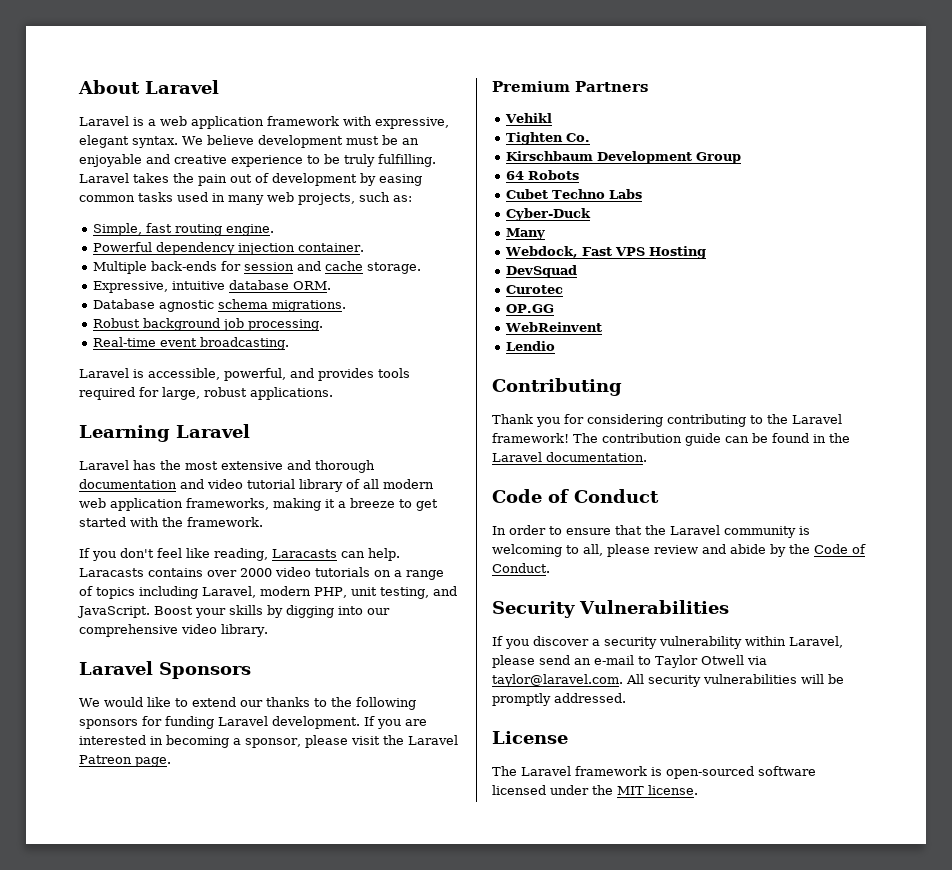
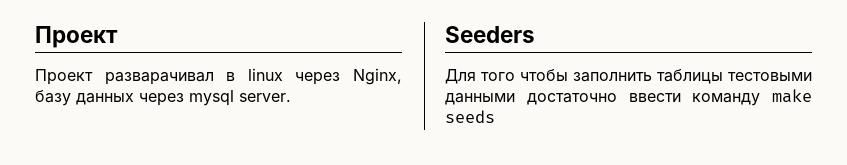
[78,80,219,94] [79,116,449,129] [79,135,419,148] [79,154,436,167] [79,173,422,186] [79,192,412,205] [93,223,275,236] [93,242,365,255] [93,261,422,274] [93,280,332,293] [93,299,347,312] [93,318,324,331] [93,337,290,350] [79,368,410,381] [79,387,333,400] [79,424,250,442] [79,460,375,473] [79,479,434,492] [79,498,438,511] [79,517,263,527] [79,548,400,561] [79,567,444,580] [79,586,457,599] [77,605,390,618] [79,624,268,637] [79,661,251,679] [79,697,416,710] [79,716,427,729] [79,735,458,748] [79,755,171,767] [492,81,648,92] [505,113,553,123] [506,132,591,145] [506,151,742,164] [506,170,580,180] [506,189,643,199] [506,208,592,221] [506,228,546,240] [505,246,707,259] [506,265,578,278] [506,285,564,294] [506,304,555,313] [505,322,603,332] [506,341,556,351] [492,378,622,396] [492,414,842,427] [492,433,850,446] [492,452,647,462] [492,489,659,503] [492,525,810,538] [492,544,866,557] [492,563,550,573] [492,600,729,618] [492,636,843,649] [492,655,767,668] [492,674,844,687] [492,693,626,706] [492,731,568,744] [492,766,816,779] [492,785,698,795] About Laravel // Laravel is a web application framework with expressive, elegant syntax. We believe development must be an enjoyable and creative experience to be truly fulfilling. Laravel takes the pain out of development by easing common tasks used in many web projects, such as: // Simple, fast routing engine. // Powerful dependency injection container. // Multiple back-ends for session and cache storage. // Expressive, intuitive database ORM. // Database agnostic schema migrations. // Robust background job processing. // Real-time event broadcasting. // Laravel is accessible, powerful, and provides tools required for large, robust applications. // Learning Laravel // Laravel has the most extensive and thorough documentation and video tutorial library of all modern web application frameworks, making it a breeze to get started with the framework. // If you don't feel like reading, Laracasts can help. Laracasts contains over 2000 video tutorials on a range of topics including Laravel, modern PHP, unit testing, and JavaScript. Boost your skills by digging into our comprehensive video library. // Laravel Sponsors // We would like to extend our thanks to the following sponsors for funding Laravel development. If you are interested in becoming a sponsor, please visit the Laravel Patreon page. // Premium Partners // Vehikl // Tighten Co. // Kirschbaum Development Group // 64 Robots // Cubet Techno Labs // Cyber-Duck // Many // Webdock, Fast VPS Hosting // DevSquad // Curotec // OP.GG // WebReinvent // Lendio // Contributing // Thank you for considering contributing to the Laravel framework! The contribution guide can be found in the Laravel documentation. // Code of Conduct // In order to ensure that the Laravel community is welcoming to all, please review and abide by the Code of Conduct. // Security Vulnerabilities // If you discover a security vulnerability within Laravel, please send an e-mail to Taylor Otwell via taylor@laravel.com. All security vulnerabilities will be promptly addressed. // License // The Laravel framework is open-sourced software licensed under the MIT license. -> [35,26,118,48] [35,68,402,85] [35,90,291,106] [445,26,535,43] [445,69,812,84] [445,89,812,106] [445,110,495,123] Проект // Проект разварачивал в linux через Nginx, базу данных через mysql server. // Seeders // Для того чтобы заполнить таблицы тестовыми данными достаточно ввести команду make seeds

